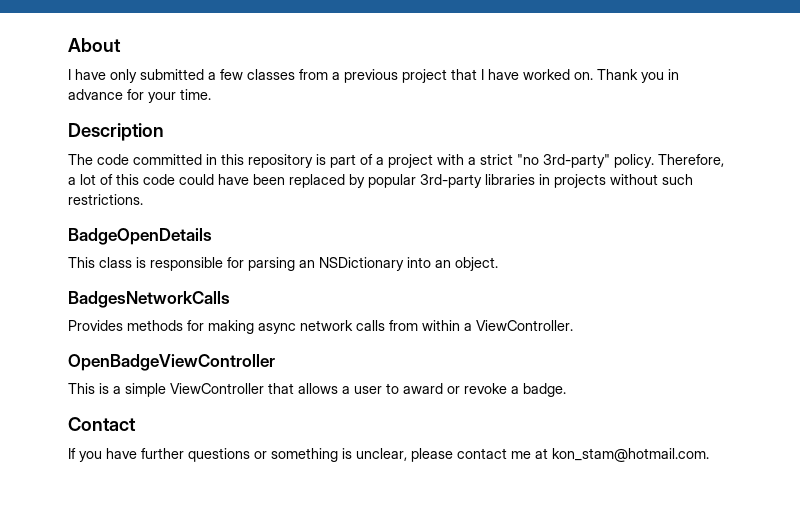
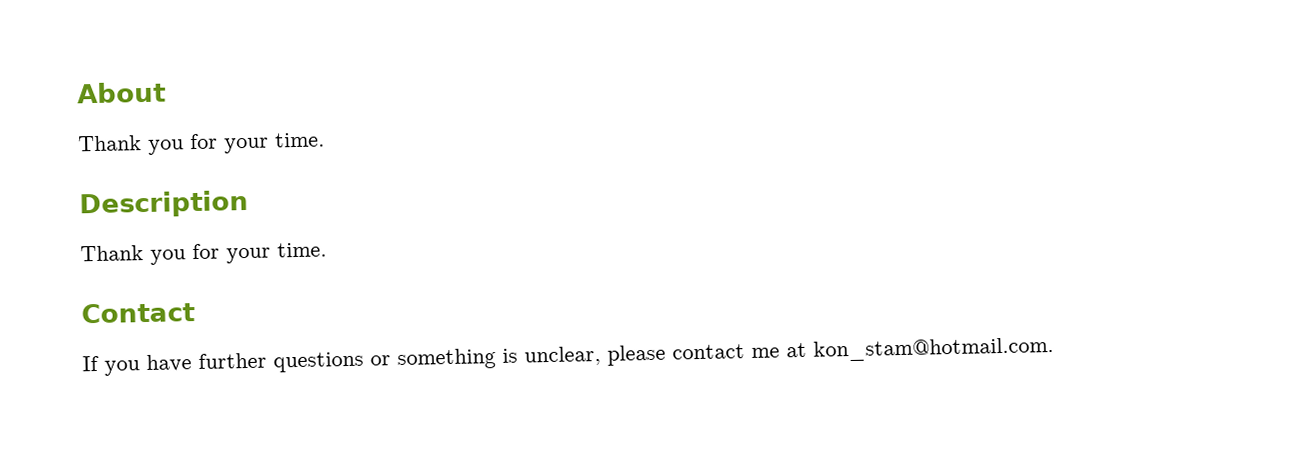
[68,69,679,83] [68,89,211,103] [68,123,164,141] [68,154,724,168] [68,174,693,188] [68,194,143,205] [68,228,212,245] [68,257,498,271] [68,291,230,308] [68,320,573,334] [68,354,275,371] [68,383,566,397] I have only submitted a few classes from a previous project that I have worked on. Thank you in advance for your time. // Description // The code committed in this repository is part of a project with a strict "no 3rd-party" policy. Therefore, a lot of this code could have been replaced by popular 3rd-party libraries in projects without such restrictions. // BadgeOpenDetails // This class is responsible for parsing an NSDictionary into an object. // BadgesNetworkCalls // Provides methods for making async network calls from within a ViewController. // OpenBadgeViewController // This is a simple ViewController that allows a user to award or revoke a badge. -> [78,132,325,155] [79,189,249,219] [80,242,327,265] Thank you for your time. // Description // Thank you for your time.

